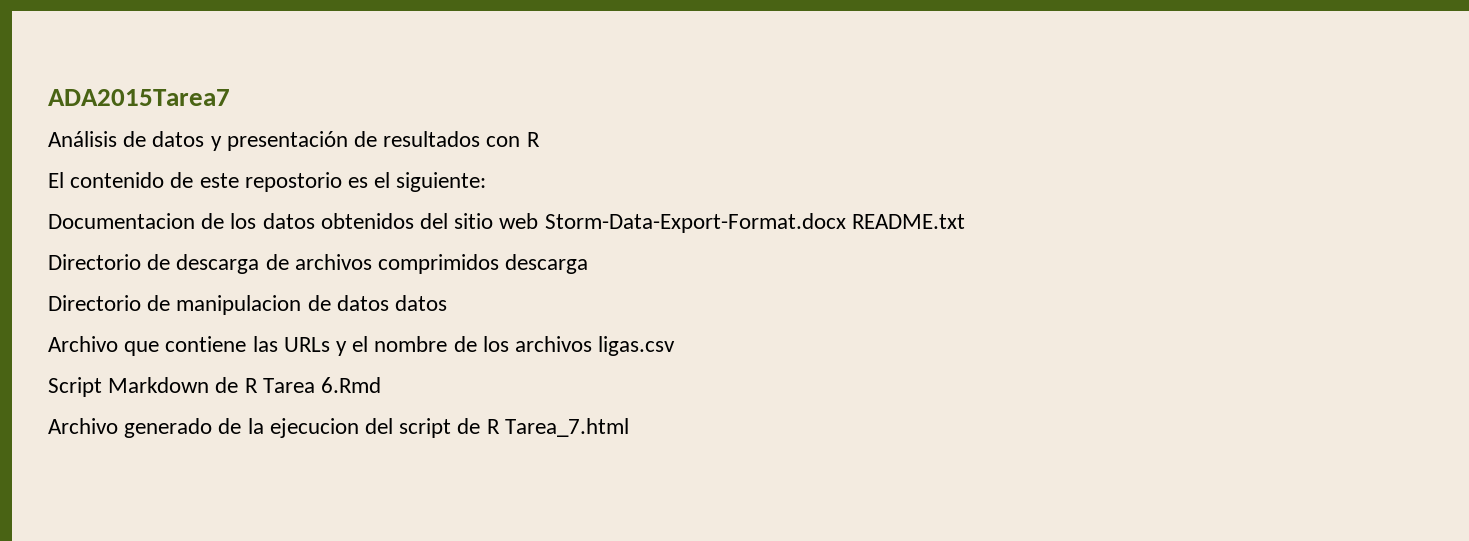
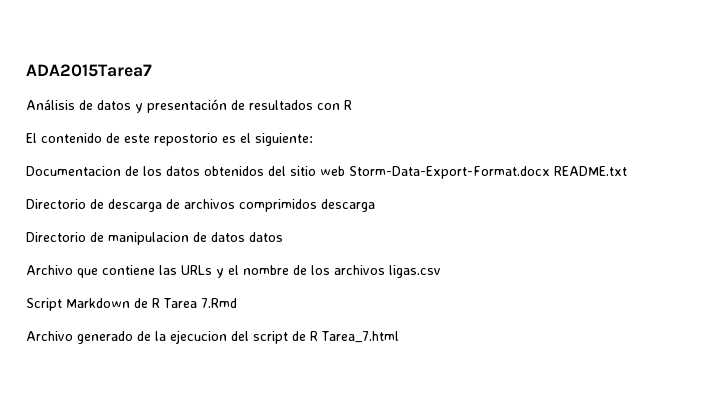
[321,377,382,393] 6.Rmd -> [201,298,237,308] 7.Rmd

